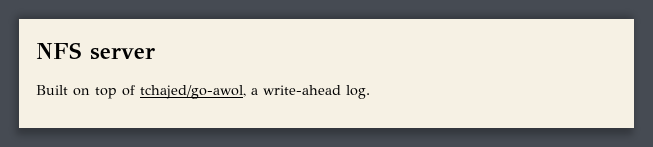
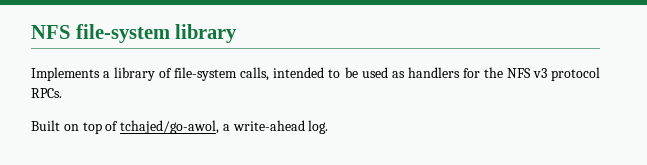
[36,42,155,60] NFS server -> [31,24,238,43] [31,67,600,81] [31,88,62,98] NFS file-system library // Implements a library of file-system calls, intended to be used as handlers for the NFS v3 protocol RPCs.

